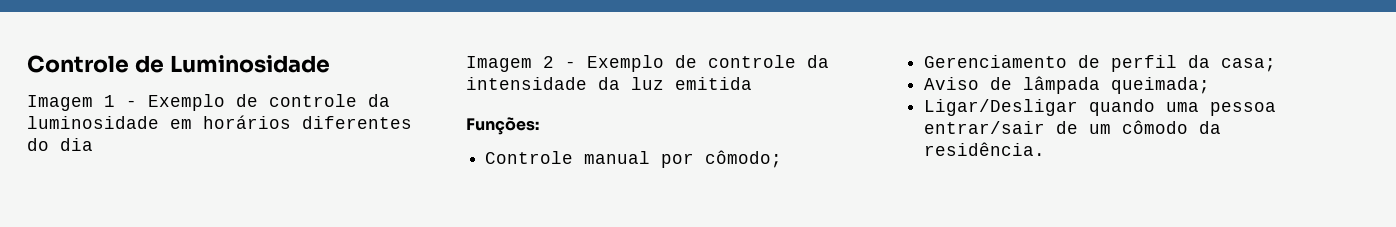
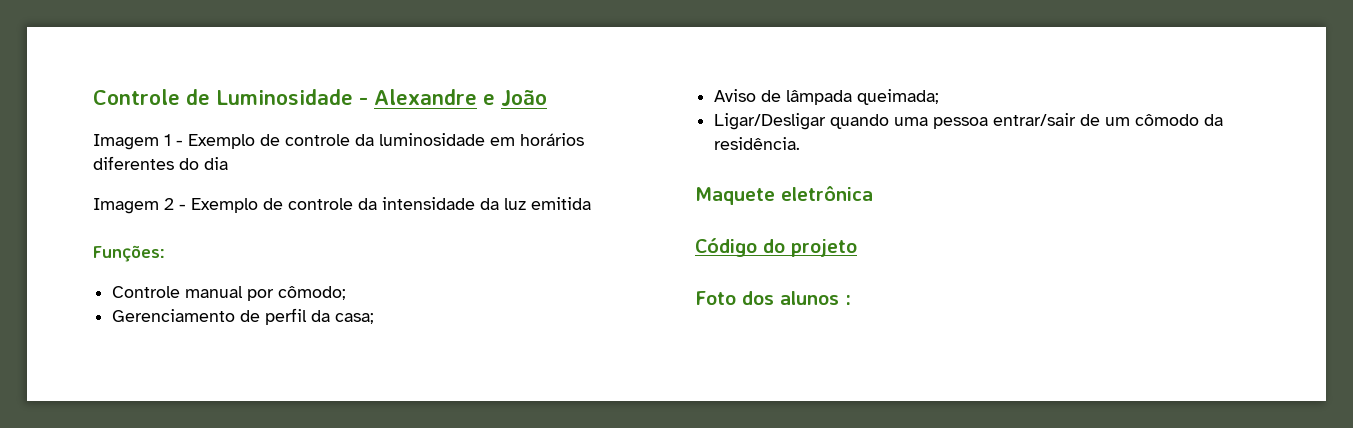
(330, 64) none -> [359,89,547,106] - Alexandre e João
(1046, 149) none -> [695,186,873,205] [695,238,857,257] [695,291,851,305] // Maquete eletrônica // Código do projeto // Foto dos alunos :

